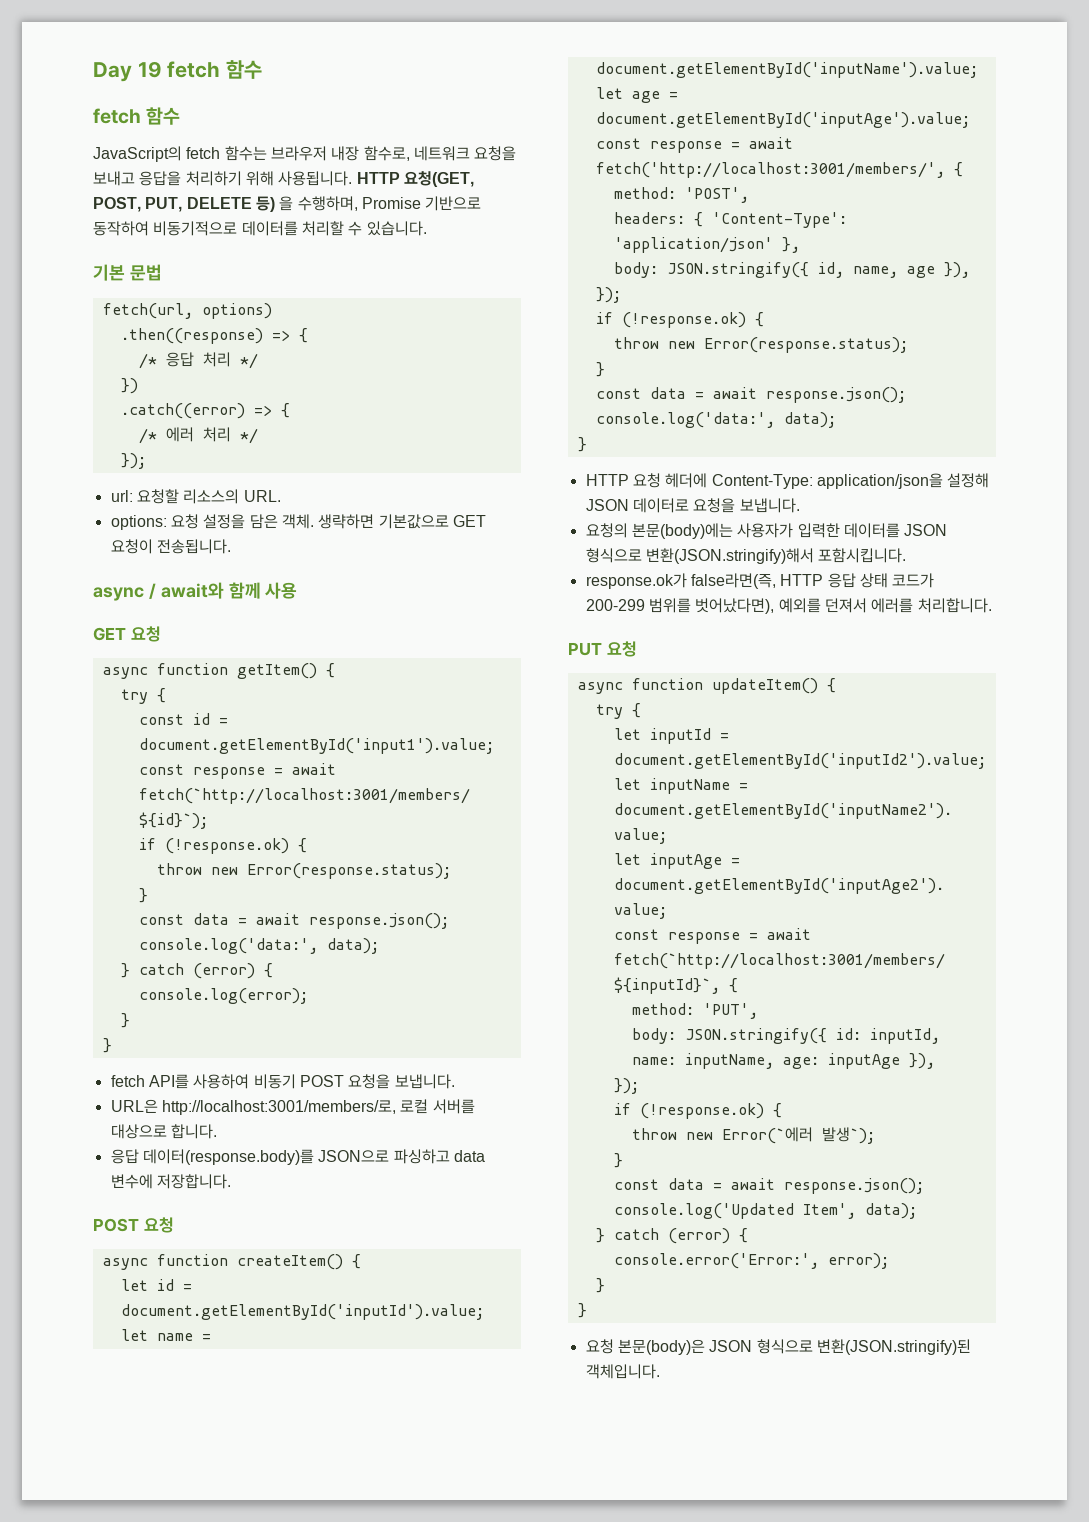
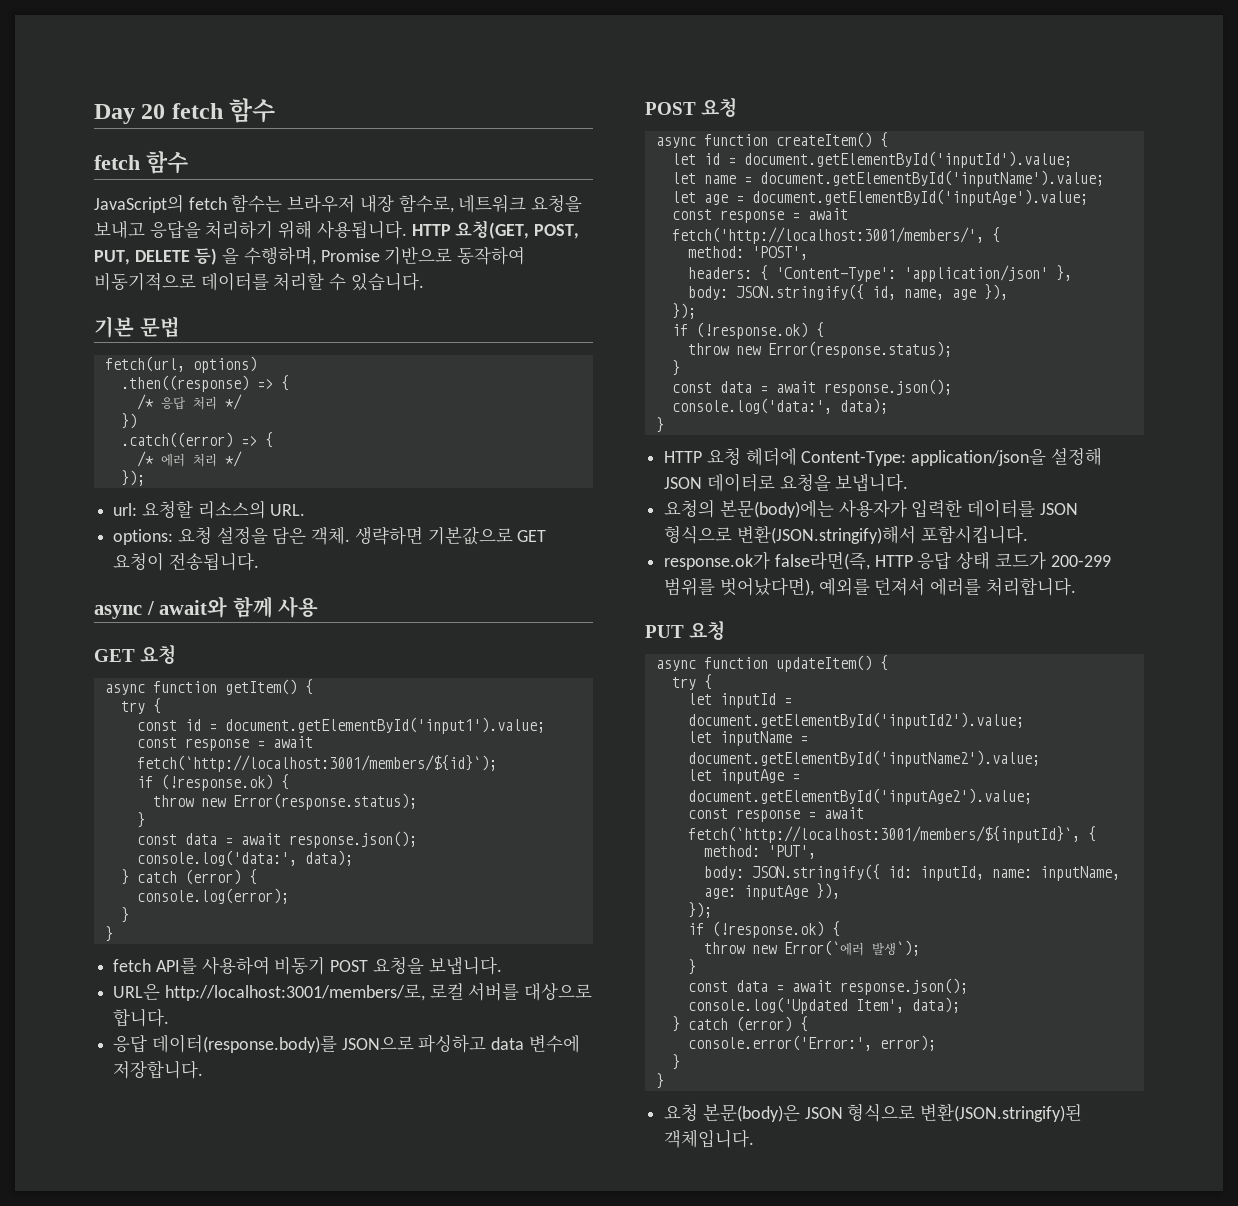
[137,61,162,78] 19 -> [141,104,166,119] 20

